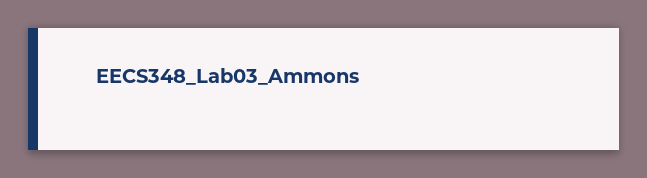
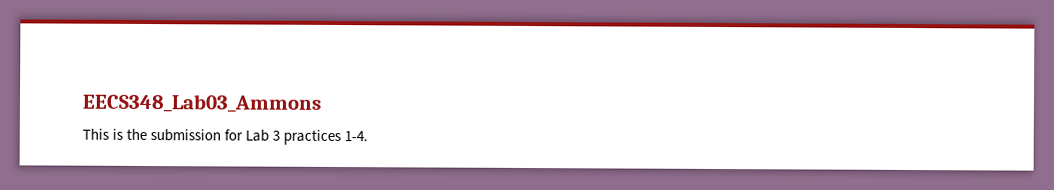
(359, 76) none -> [82,128,369,146] // This is the submission for Lab 3 practices 1-4.

